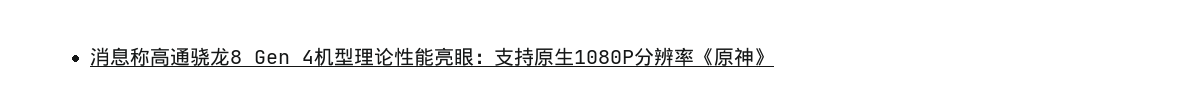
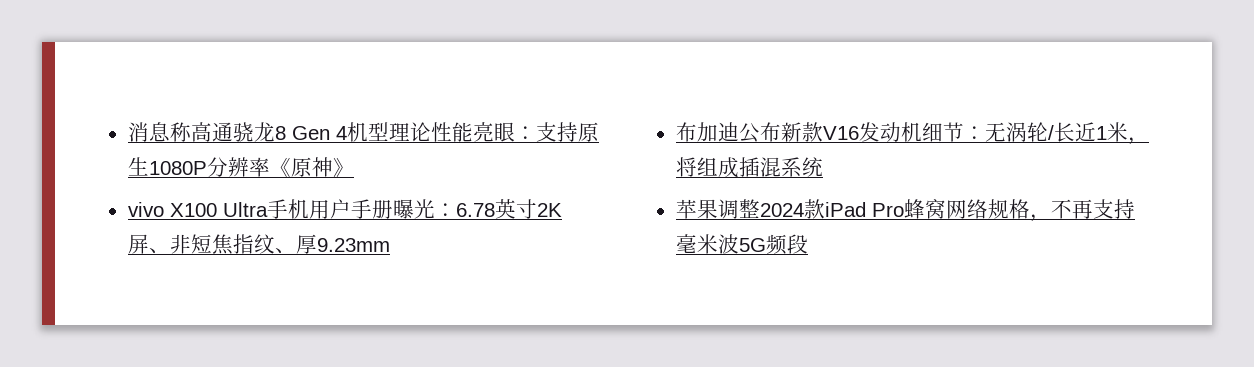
(774, 57) none -> [127,199,562,219] [127,234,390,255] [675,122,1149,145] [675,157,823,178] [675,199,1135,222] [675,234,808,255] // vivo X100 Ultra手机用户手册曝光：6.78英寸2K屏、非短焦指纹、厚9.23mm // 布加迪公布新款V16发动机细节：无涡轮/长近1米，将组成插混系统 // 苹果调整2024款iPad Pro蜂窝网络规格，不再支持毫米波5G频段

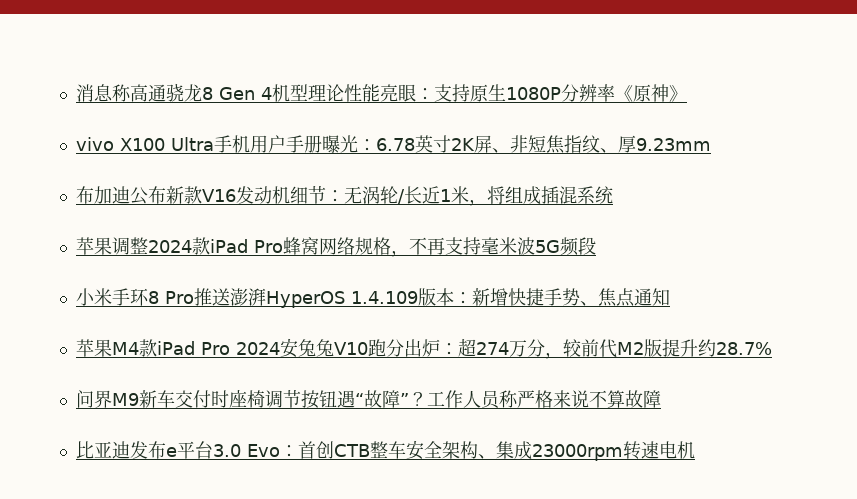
(808, 244) none -> [75,288,670,308] [75,338,772,359] [75,390,661,409] [75,440,695,461] // 小米手环8 Pro推送澎湃HyperOS 1.4.109版本：新增快捷手势、焦点通知 // 苹果M4款iPad Pro 2024安兔兔V10跑分出炉：超274万分，较前代M2版提升约28.7% // 问界M9新车交付时座椅调节按钮遇“故障”？工作人员称严格来说不算故障 // 比亚迪发布e平台3.0 Evo：首创CTB整车安全架构、集成23000rpm转速电机

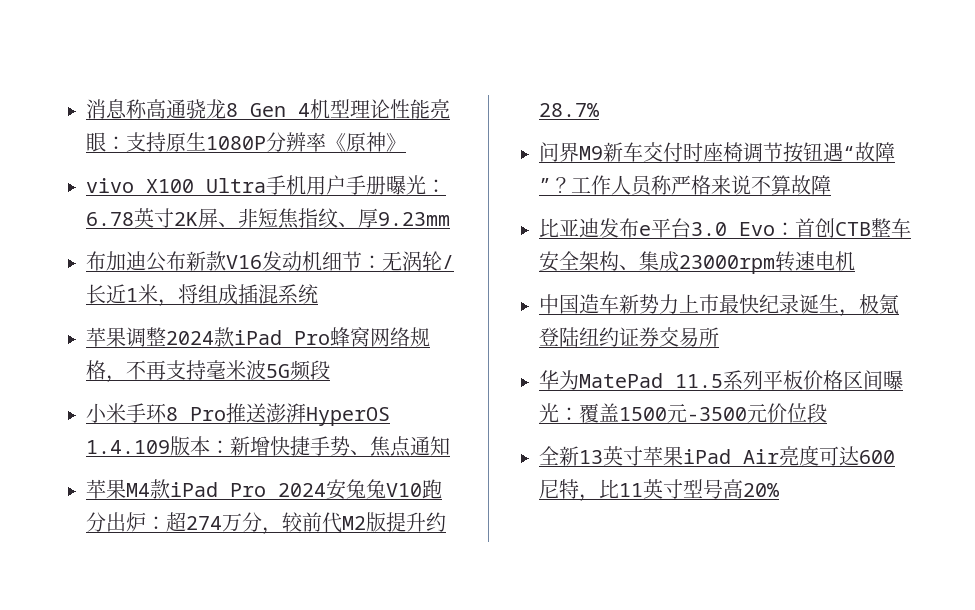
(695, 450) none -> [539,294,899,317] [539,327,719,347] [539,370,903,390] [539,403,827,423] [539,445,895,466] [539,479,779,502] // 中国造车新势力上市最快纪录诞生，极氪登陆纽约证券交易所 // 华为MatePad 11.5系列平板价格区间曝光：覆盖1500元-3500元价位段 // 全新13英寸苹果iPad Air亮度可达600尼特，比11英寸型号高20%

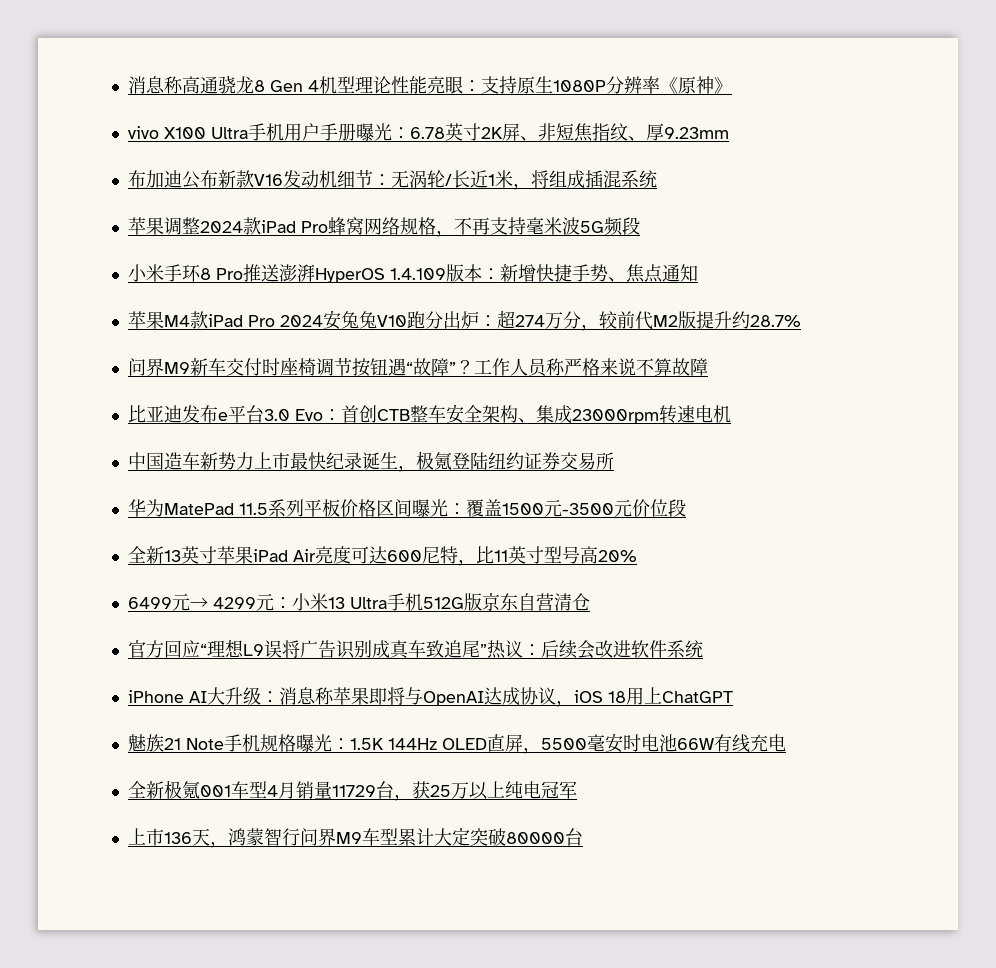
(779, 490) none -> [127,593,590,611] [127,639,703,659] [127,687,733,707] [127,733,786,754] [127,780,577,801] [127,827,583,848] // 6499元→ 4299元：小米13 Ultra手机512G版京东自营清仓 // 官方回应“理想L9误将广告识别成真车致追尾”热议：后续会改进软件系统 // iPhone AI大升级：消息称苹果即将与OpenAI达成协议，iOS 18用上ChatGPT // 魅族21 Note手机规格曝光：1.5K 144Hz OLED直屏，5500毫安时电池66W有线充电 // 全新极氪001车型4月销量11729台，获25万以上纯电冠军 // 上市136天，鸿蒙智行问界M9车型累计大定突破80000台

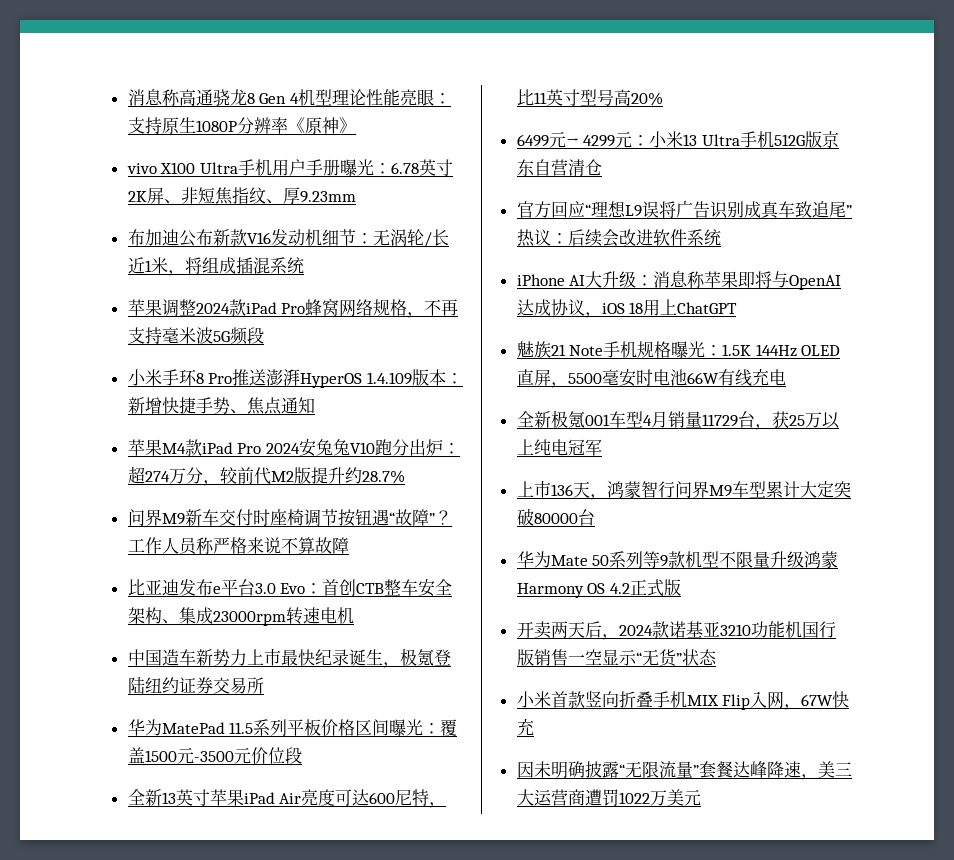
(583, 837) none -> [516,551,839,568] [516,579,681,598] [516,621,836,640] [516,649,717,667] [516,690,850,710] [516,718,534,736] [516,761,852,780] [516,789,701,806] // 华为Mate 50系列等9款机型不限量升级鸿蒙Harmony OS 4.2正式版 // 开卖两天后，2024款诺基亚3210功能机国行版销售一空显示“无货”状态 // 小米首款竖向折叠手机MIX Flip入网，67W快充 // 因未明确披露“无限流量”套餐达峰降速，美三大运营商遭罚1022万美元

